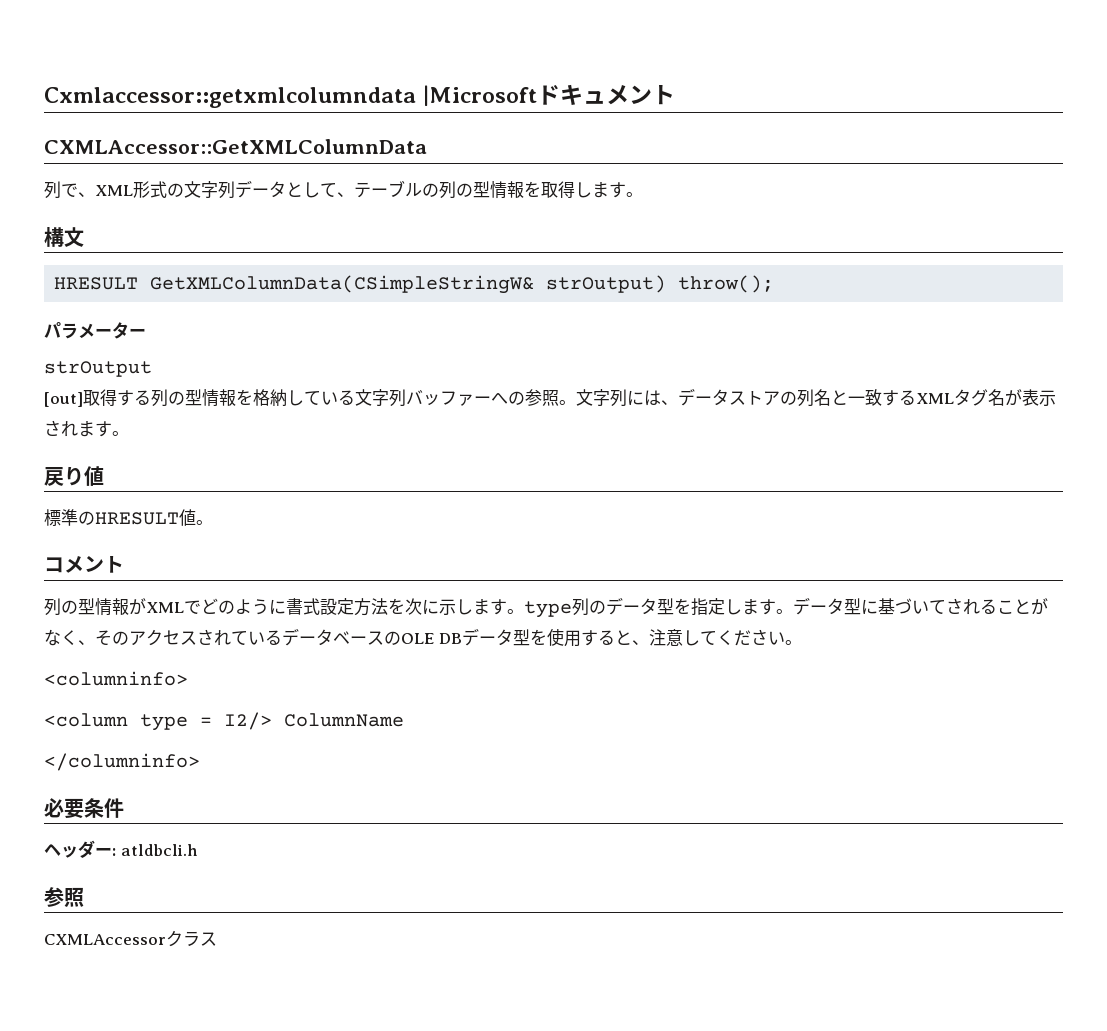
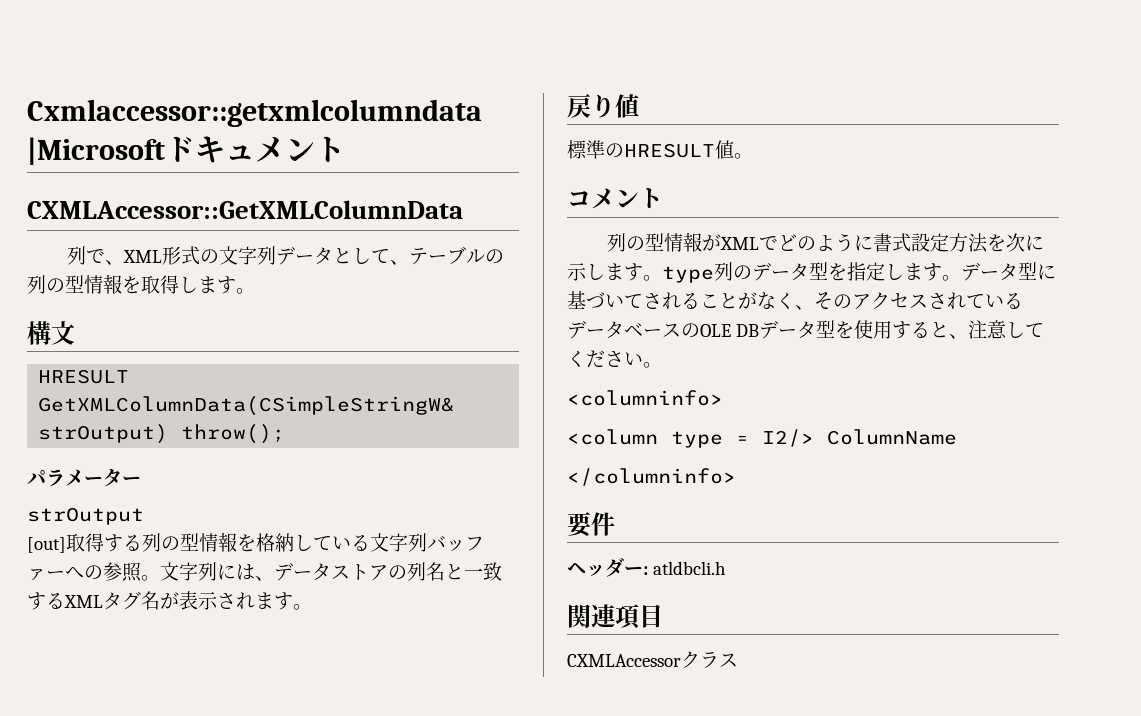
[44,798,104,819] 必要条 -> [567,512,592,537] 要
[44,887,84,907] 参照 -> [567,604,663,629] 関連項目

